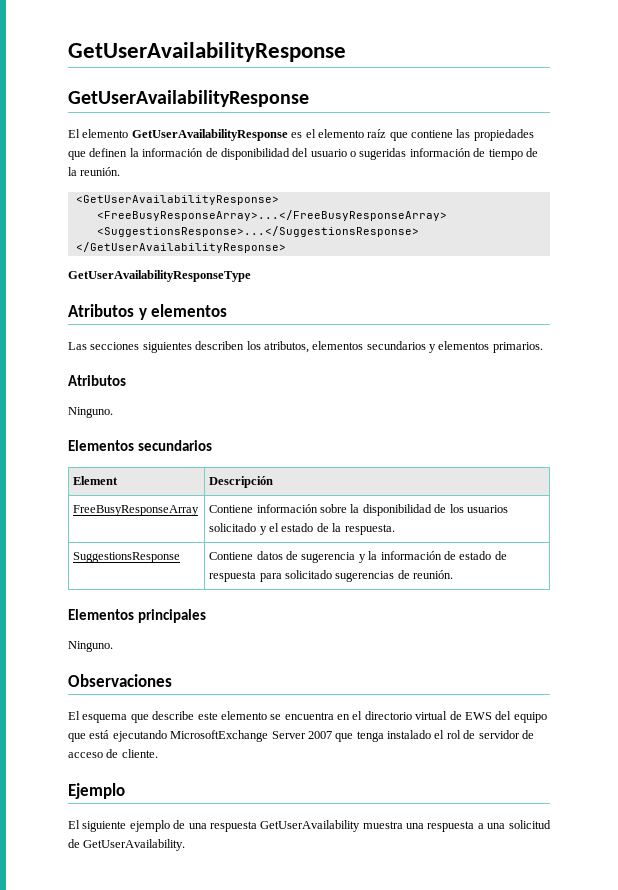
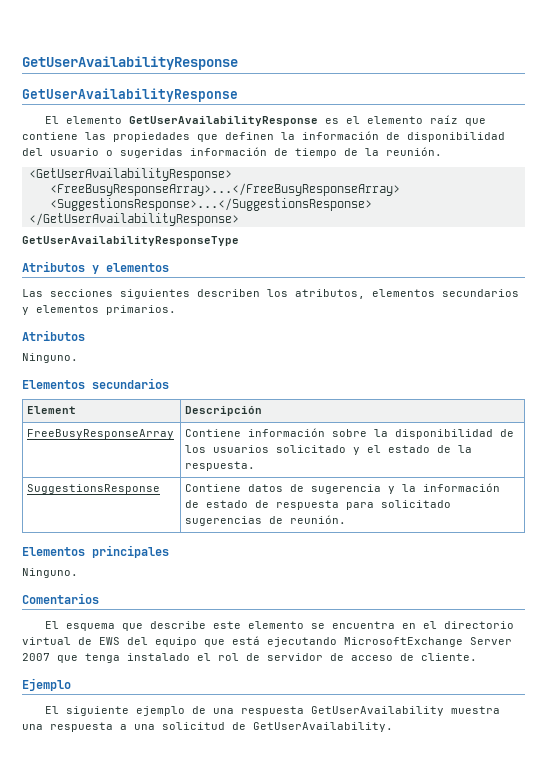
[68,674,172,687] Observaciones -> [22,593,99,604] Comentarios

